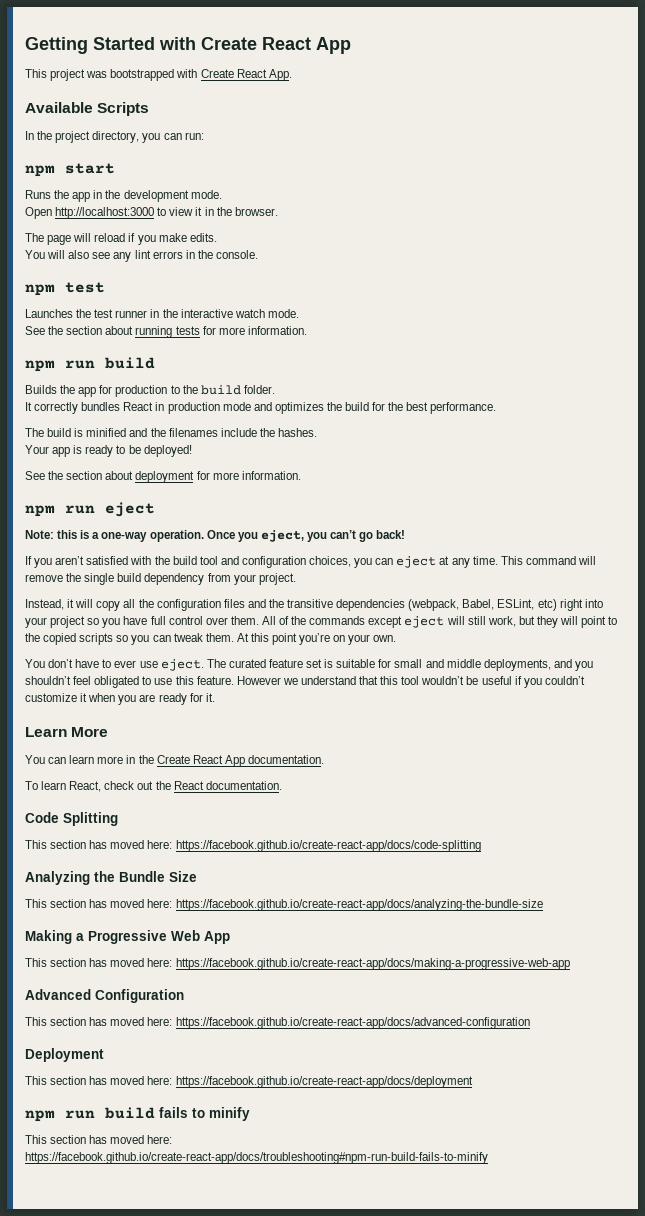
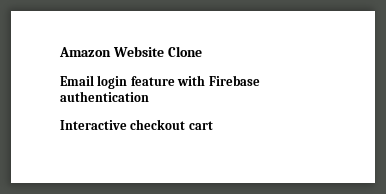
[25,37,351,54] [25,69,292,81] [25,102,150,116] [25,131,204,143] [25,163,115,177] [25,190,222,202] [25,207,278,219] [25,233,217,245] [25,250,258,262] [25,282,105,296] [25,309,299,318] [25,326,307,338] [25,357,155,372] [25,385,275,397] [25,402,497,414] [25,428,317,437] [25,445,192,457] [25,471,301,483] [25,502,155,517] [25,530,406,542] [25,556,596,568] [25,573,296,585] [25,599,603,611] [25,616,618,628] [25,633,397,645] [25,659,593,671] [25,676,585,688] [25,693,215,705] [25,727,109,737] [25,755,324,767] [25,781,282,792] [25,812,118,826] [25,840,481,852] [25,871,197,885] [25,899,543,911] [25,930,230,944] [25,958,570,970] [25,989,184,1003] [25,1017,530,1029] [25,1048,104,1062] [25,1076,473,1088] [25,1107,250,1122] [25,1135,173,1144] [25,1152,488,1164] Getting Started with Create React App // This project was bootstrapped with Create React App. // Available Scripts // In the project directory, you can run: // npm start // Runs the app in the development mode. // Open http://localhost:3000 to view it in the browser. // The page will reload if you make edits. // You will also see any lint errors in the console. // npm test // Launches the test runner in the interactive watch mode. // See the section about running tests for more information. // npm run build // Builds the app for production to the build folder. // It correctly bundles React in production mode and optimizes the build for the best performance. // The build is minified and the filenames include the hashes. // Your app is ready to be deployed! // See the section about deployment for more information. // npm run eject // Note: this is a one-way operation. Once you eject, you can’t go back! // If you aren’t satisfied with the build tool and configuration choices, you can eject at any time. This command will remove the single build dependency from your project. // Instead, it will copy all the configuration files and the transitive dependencies (webpack, Babel, ESLint, etc) right into your project so you have full control over them. All of the commands except eject will still work, but they will point to the copied scripts so you can tweak them. At this point you’re on your own. // You don’t have to ever use eject. The curated feature set is suitable for small and middle deployments, and you shouldn’t feel obligated to use this feature. However we understand that this tool wouldn’t be useful if you couldn’t customize it when you are ready for it. // Learn More // You can learn more in the Create React App documentation. // To learn React, check out the React documentation. // Code Splitting // This section has moved here: https://facebook.github.io/create-react-app/docs/code-splitting // Analyzing the Bundle Size // This section has moved here: https://facebook.github.io/create-react-app/docs/analyzing-the-bundle-size // Making a Progressive Web App // This section has moved here: https://facebook.github.io/create-react-app/docs/making-a-progressive-web-app // Advanced Configuration // This section has moved here: https://facebook.github.io/create-react-app/docs/advanced-configuration // Deployment // This section has moved here: https://facebook.github.io/create-react-app/docs/deployment // npm run build fails to minify // This section has moved here: https://facebook.github.io/create-react-app/docs/troubleshooting#npm-run-build-fails-to-minify -> [59,46,202,57] [60,75,260,89] [60,91,149,102] [60,119,213,130] Amazon Website Clone // Email login feature with Firebase authentication // Interactive checkout cart

